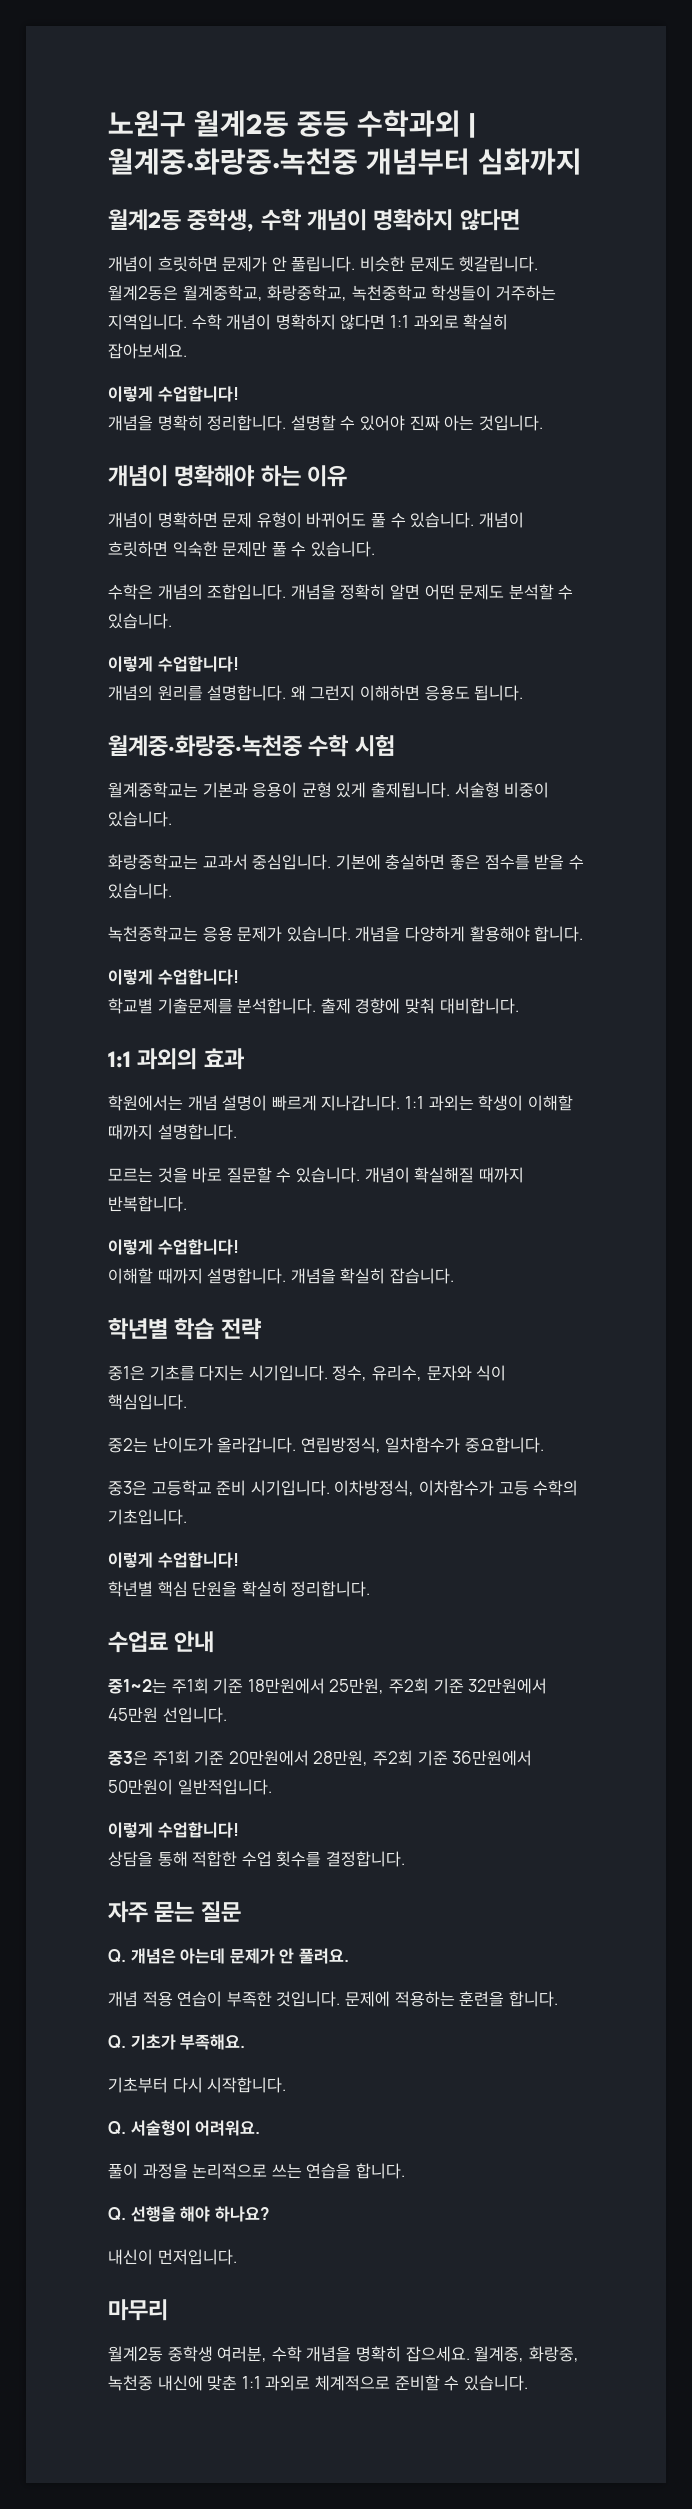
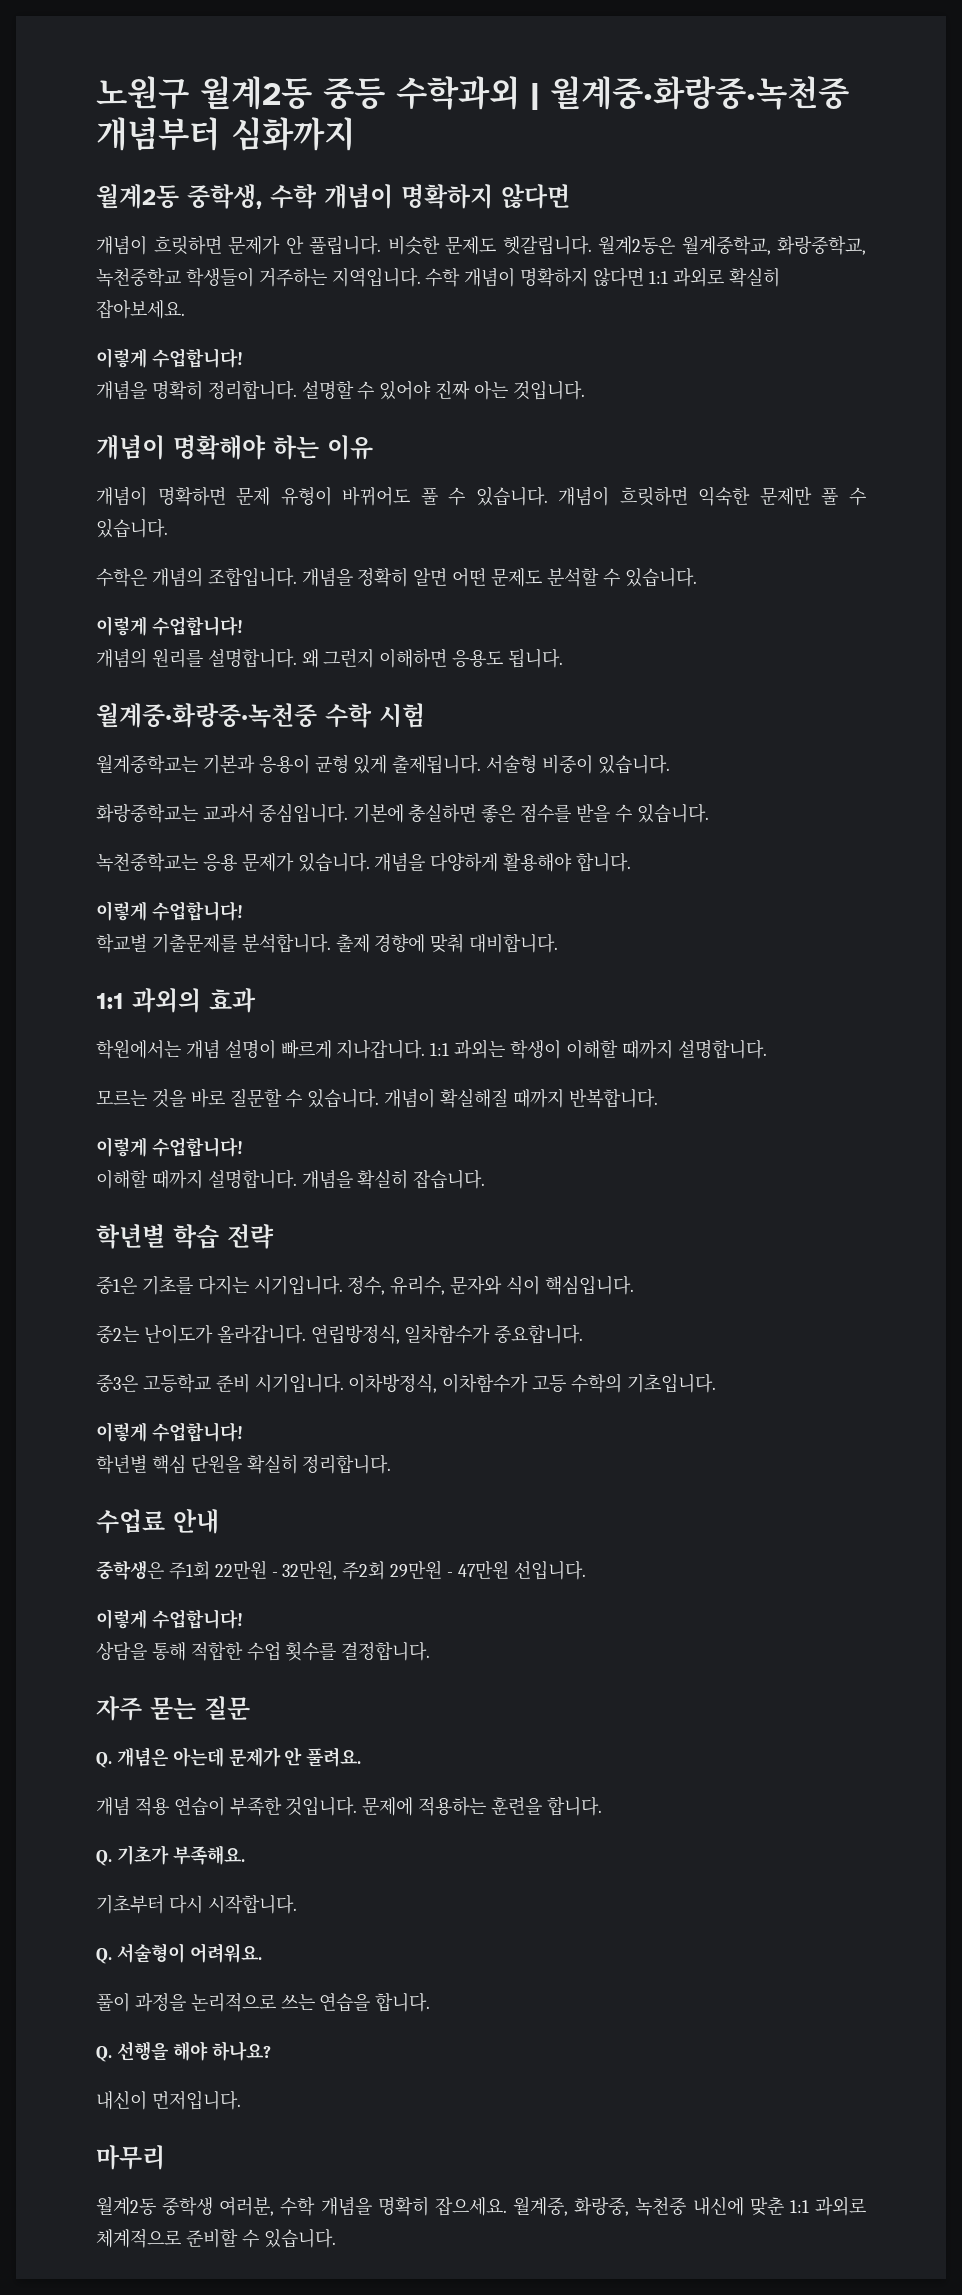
[108,1678,548,1694] [108,1707,227,1723] [108,1750,533,1766] [108,1779,272,1795] 중1~2는 주1회 기준 18만원에서 25만원, 주2회 기준 32만원에서 45만원 선입니다. // 중3은 주1회 기준 20만원에서 28만원, 주2회 기준 36만원에서 50만원이 일반적입니다. -> [96,1560,586,1580] 중학생은 주1회 22만원 - 32만원, 주2회 29만원 - 47만원 선입니다.

